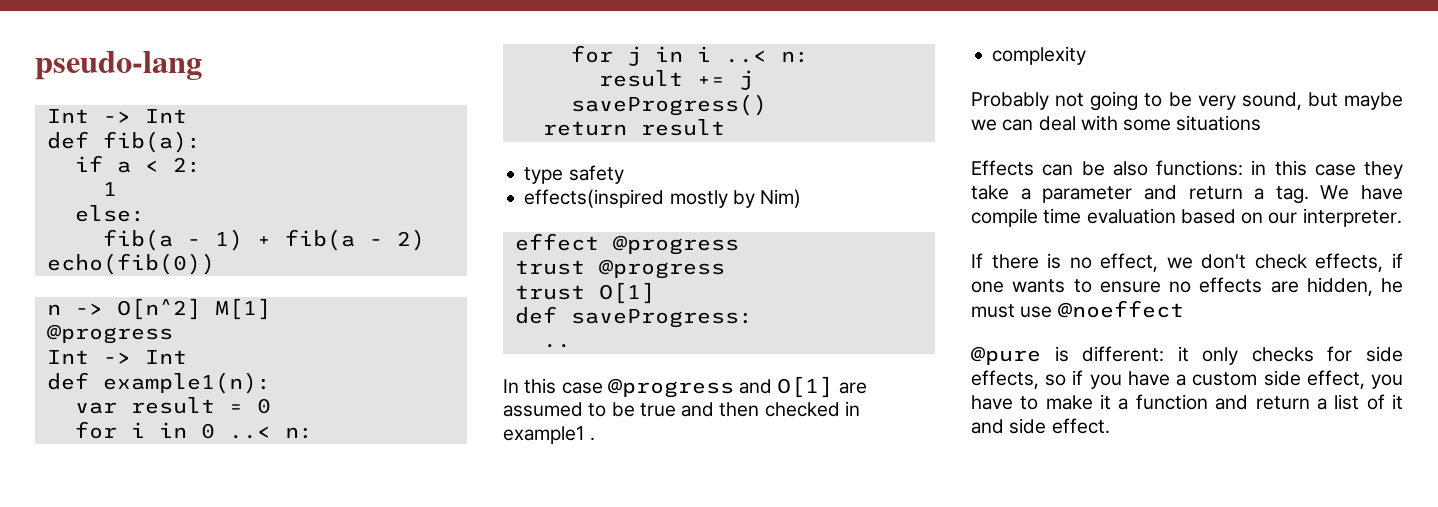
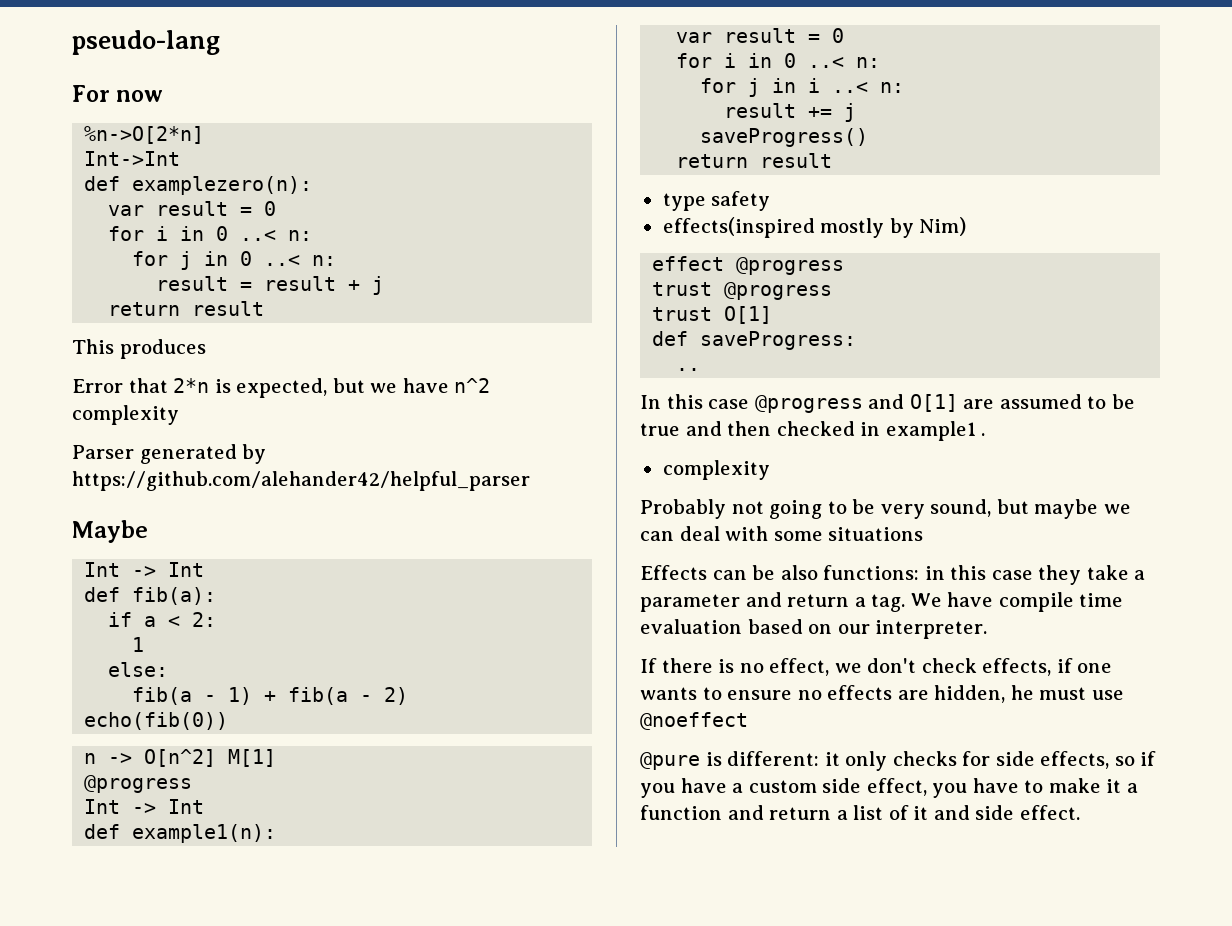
(202, 65) none -> [72,85,164,102] [84,126,205,144] [84,151,181,166] [84,176,313,195] [108,201,277,216] [108,226,313,241] [132,251,337,270] [156,276,385,295] [108,301,265,316] [72,339,206,359] [72,378,491,398] [72,405,179,425] [72,444,267,464] [72,471,530,491] [72,520,148,543] // For now // %n->O[2*n] // Int->Int // def examplezero(n): // var result = 0 // for i in 0 ..< n: // for j in 0 ..< n: // result = result + j // return result // This produces // Error that 2*n is expected, but we have n^2 complexity // Parser generated by https://github.com/alehander42/helpful_parser // Maybe

